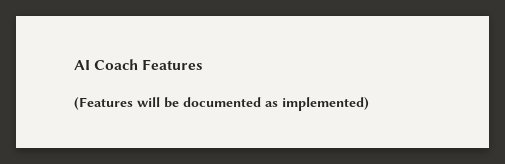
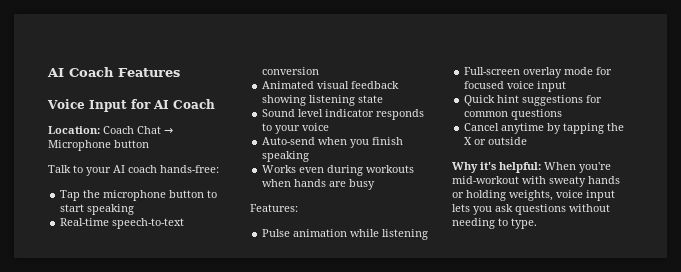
[74,97,369,111] (Features will be documented as implemented) -> [47,99,215,112] [48,126,173,134] [48,140,149,151] [48,165,219,176] [60,190,218,201] [60,204,135,215] [60,218,185,229] [262,67,320,75] [262,81,400,89] [262,95,384,106] [262,109,425,120] [262,123,330,134] [262,137,404,148] [262,151,310,162] [262,165,415,176] [262,179,376,190] [250,204,298,212] [262,229,429,240] [464,67,613,78] [464,81,567,92] [464,95,603,106] [464,109,563,120] [464,123,625,134] [464,137,528,145] [452,162,611,173] [452,176,620,187] [452,190,615,201] [452,204,610,215] [452,218,537,229] Voice Input for AI Coach // Location: Coach Chat → Microphone button // Talk to your AI coach hands-free: // Tap the microphone button to start speaking // Real-time speech-to-text conversion // Animated visual feedback showing listening state // Sound level indicator responds to your voice // Auto-send when you finish speaking // Works even during workouts when hands are busy // Features: // Pulse animation while listening // Full-screen overlay mode for focused voice input // Quick hint suggestions for common questions // Cancel anytime by tapping the X or outside // Why it's helpful: When you're mid-workout with sweaty hands or holding weights, voice input lets you ask questions without needing to type.

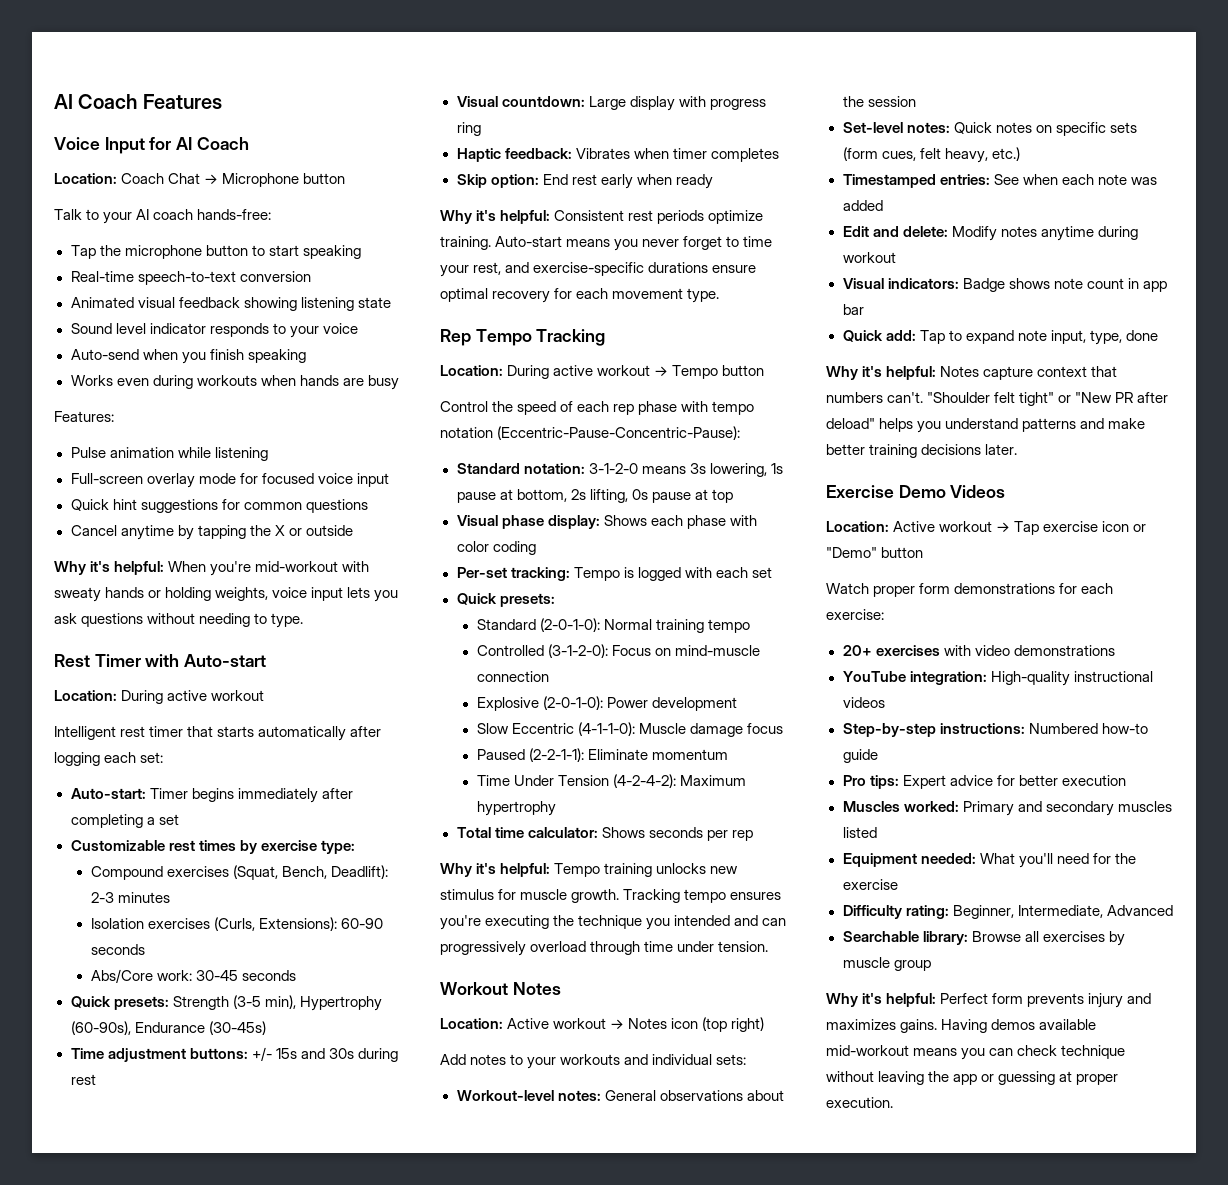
(537, 223) none -> [54,654,267,667] [54,690,265,704] [54,726,382,741] [54,752,164,766] [70,788,353,803] [70,814,179,828] [70,840,355,854] [90,865,389,880] [90,892,170,903] [90,917,384,931] [90,944,145,955] [90,969,297,983] [70,995,382,1011] [70,1021,266,1035] [70,1047,398,1062] [70,1074,96,1085] [456,96,766,111] [456,122,481,136] [456,148,779,162] [456,174,713,189] [440,210,764,224] [440,236,773,251] [440,262,757,277] [440,288,720,303] [440,329,606,346] [440,365,765,379] [440,401,755,415] [440,426,741,440] [456,463,783,477] [456,489,733,503] [456,515,757,529] [456,541,536,555] [456,567,772,581] [456,593,555,607] [476,618,751,633] [476,644,761,658] [476,671,549,682] [476,696,738,711] [476,722,784,737] [476,748,729,762] [476,774,747,788] [476,801,556,816] [456,827,753,841] [440,863,739,877] [440,889,782,903] [440,915,787,930] [440,941,769,956] [440,982,561,995] [440,1017,765,1032] [440,1054,747,1069] [456,1090,784,1101] [842,96,916,107] [842,122,1137,136] [842,147,1020,163] [842,174,1157,188] [842,200,883,211] [842,226,1138,241] [842,252,896,263] [842,278,1167,292] [842,304,864,315] [842,330,1158,345] [826,366,1118,380] [826,392,1169,406] [826,418,1146,433] [826,444,1018,458] [826,485,1006,498] [826,521,1147,535] [826,547,924,558] [826,583,1114,597] [826,609,884,620] [842,645,1115,656] [842,671,1153,686] [842,697,885,708] [842,723,1148,737] [842,749,878,763] [842,775,1126,789] [842,801,1172,816] [842,827,877,838] [842,853,1136,868] [842,879,898,890] [842,905,1173,919] [842,931,1125,946] [842,957,931,971] [826,993,1152,1008] [826,1019,1097,1033] [826,1045,1126,1060] [826,1071,1119,1085] [826,1097,893,1108] // Rest Timer with Auto-start // Location: During active workout // Intelligent rest timer that starts automatically after logging each set: // Auto-start: Timer begins immediately after completing a set // Customizable rest times by exercise type: // Compound exercises (Squat, Bench, Deadlift): 2-3 minutes // Isolation exercises (Curls, Extensions): 60-90 seconds // Abs/Core work: 30-45 seconds // Quick presets: Strength (3-5 min), Hypertrophy (60-90s), Endurance (30-45s) // Time adjustment buttons: +/- 15s and 30s during rest // Visual countdown: Large display with progress ring // Haptic feedback: Vibrates when timer completes // Skip option: End rest early when ready // Why it's helpful: Consistent rest periods optimize training. Auto-start means you never forget to time your rest, and exercise-specific durations ensure optimal recovery for each movement type. // Rep Tempo Tracking // Location: During active workout → Tempo button // Control the speed of each rep phase with tempo notation (Eccentric-Pause-Concentric-Pause): // Standard notation: 3-1-2-0 means 3s lowering, 1s pause at bottom, 2s lifting, 0s pause at top // Visual phase display: Shows each phase with color coding // Per-set tracking: Tempo is logged with each set // Quick presets: // Standard (2-0-1-0): Normal training tempo // Controlled (3-1-2-0): Focus on mind-muscle connection // Explosive (2-0-1-0): Power development // Slow Eccentric (4-1-1-0): Muscle damage focus // Paused (2-2-1-1): Eliminate momentum // Time Under Tension (4-2-4-2): Maximum hypertrophy // Total time calculator: Shows seconds per rep // Why it's helpful: Tempo training unlocks new stimulus for muscle growth. Tracking tempo ensures you're executing the technique you intended and can progressively overload through time under tension. // Workout Notes // Location: Active workout → Notes icon (top right) // Add notes to your workouts and individual sets: // Workout-level notes: General observations about the session // Set-level notes: Quick notes on specific sets (form cues, felt heavy, etc.) // Timestamped entries: See when each note was added // Edit and delete: Modify notes anytime during workout // Visual indicators: Badge shows note count in app bar // Quick add: Tap to expand note input, type, done // Why it's helpful: Notes capture context that numbers can't. "Shoulder felt tight" or "New PR after deload" helps you understand patterns and make better training decisions later. // Exercise Demo Videos // Location: Active workout → Tap exercise icon or "Demo" button // Watch proper form demonstrations for each exercise: // 20+ exercises with video demonstrations // YouTube integration: High-quality instructional videos // Step-by-step instructions: Numbered how-to guide // Pro tips: Expert advice for better execution // Muscles worked: Primary and secondary muscles listed // Equipment needed: What you'll need for the exercise // Difficulty rating: Beginner, Intermediate, Advanced // Searchable library: Browse all exercises by muscle group // Why it's helpful: Perfect form prevents injury and maximizes gains. Having demos available mid-workout means you can check technique without leaving the app or guessing at proper execution.

